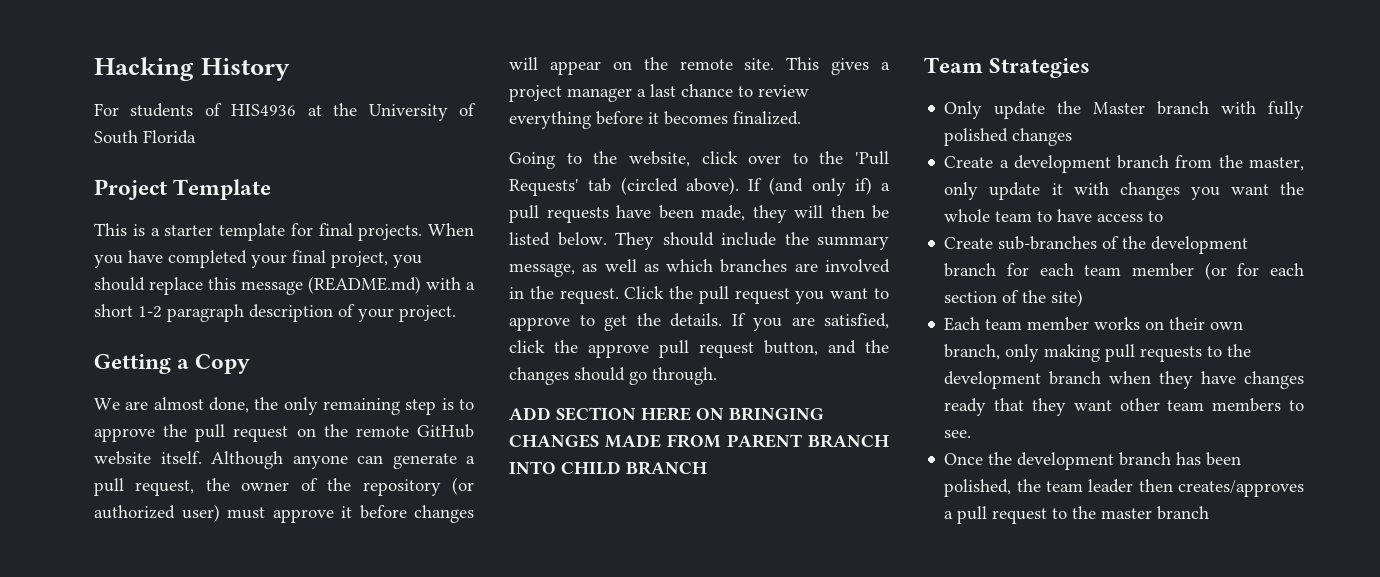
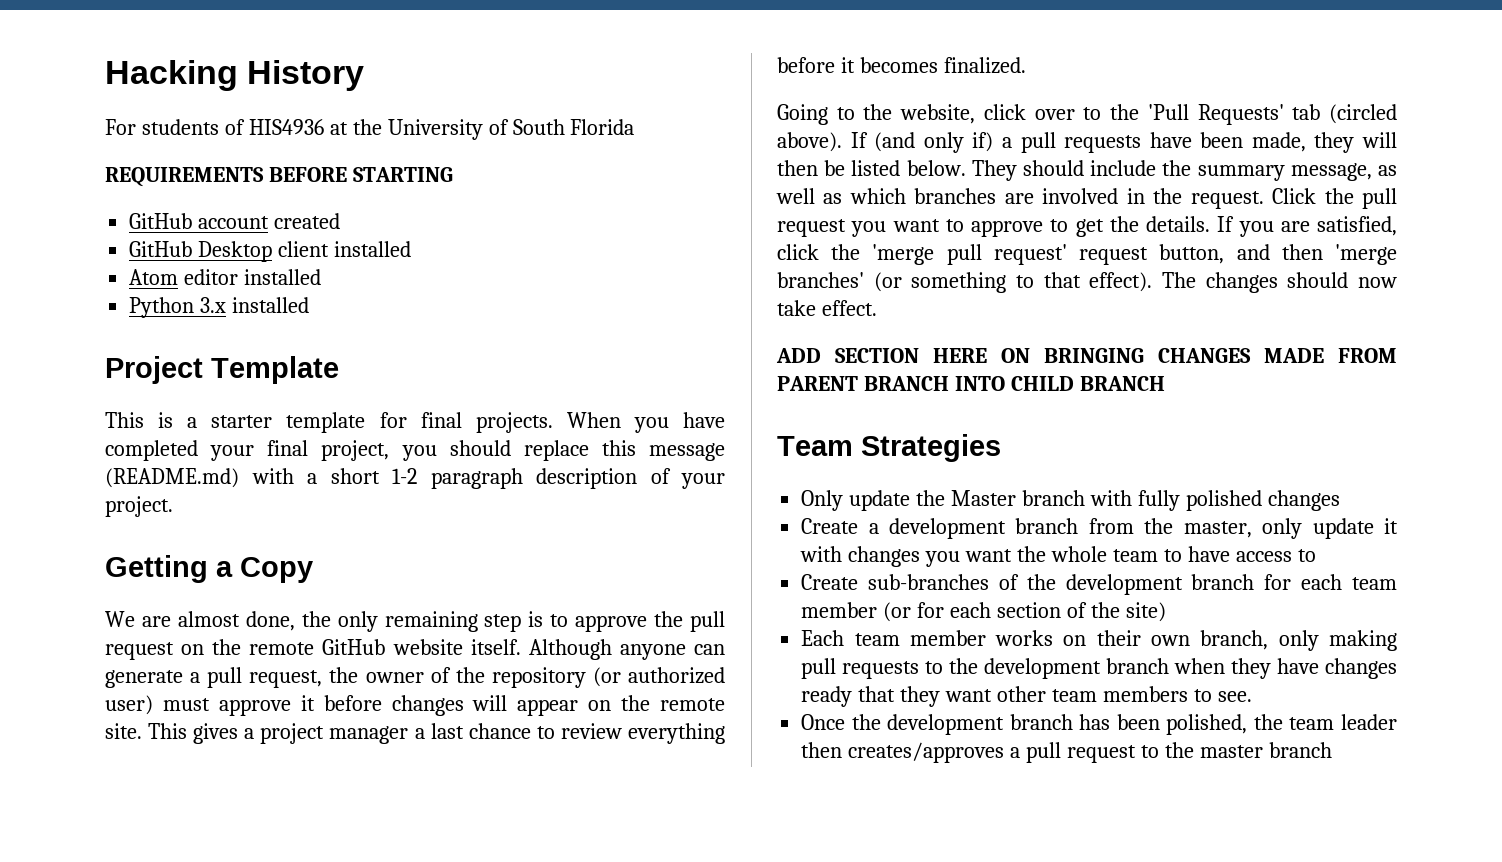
(196, 137) none -> [105,167,453,187] [129,213,341,229] [129,241,412,262] [129,269,322,285] [129,297,310,318] // REQUIREMENTS BEFORE STARTING // GitHub account created // GitHub Desktop client installed // Atom editor installed // Python 3.x installed
[588,340,889,358] [509,367,717,385] approve pull request button, and the changes should go through. -> [872,244,1397,265] [777,272,1397,293] [777,300,877,316] 'merge pull request' request button, and then 'merge branches' (or something to that effect). The changes should now take effect.

